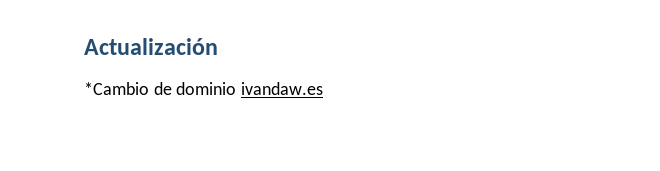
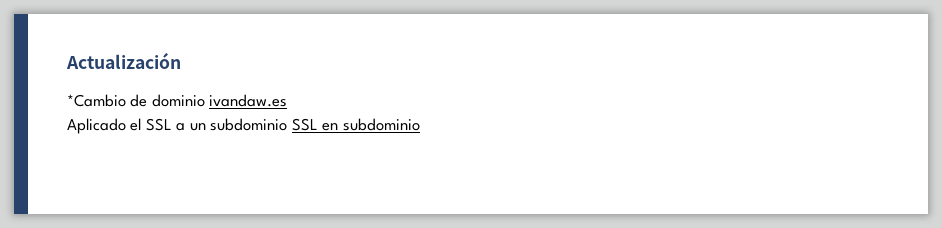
(324, 88) none -> [67,118,420,134] // Aplicado el SSL a un subdominio SSL en subdominio

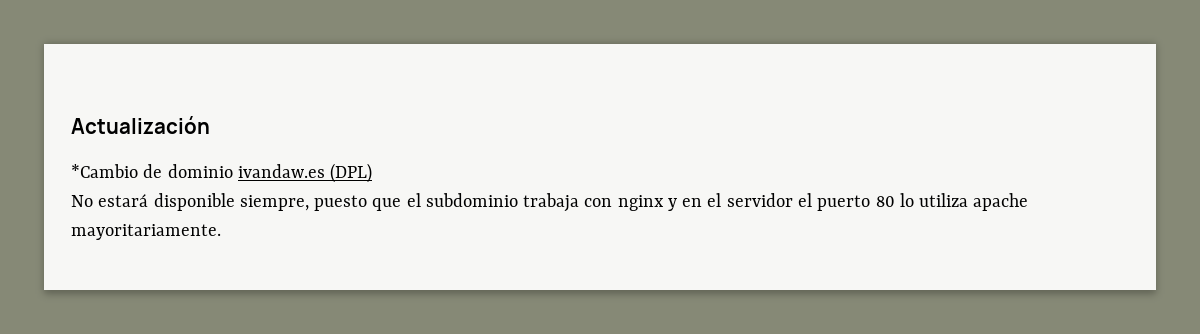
[67,118,420,134] // Aplicado el SSL a un subdominio SSL en subdominio -> [330,163,373,183] [71,193,1029,212] [71,224,221,240] (DPL) // No estará disponible siempre, puesto que el subdominio trabaja con nginx y en el servidor el puerto 80 lo utiliza apache mayoritariamente.

